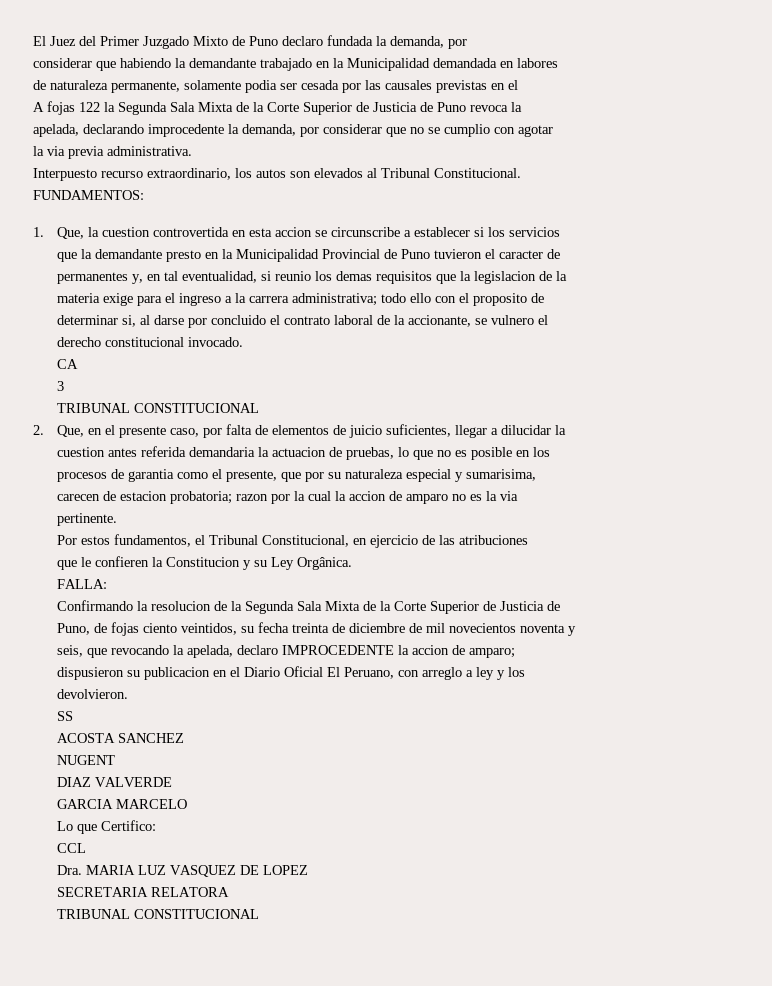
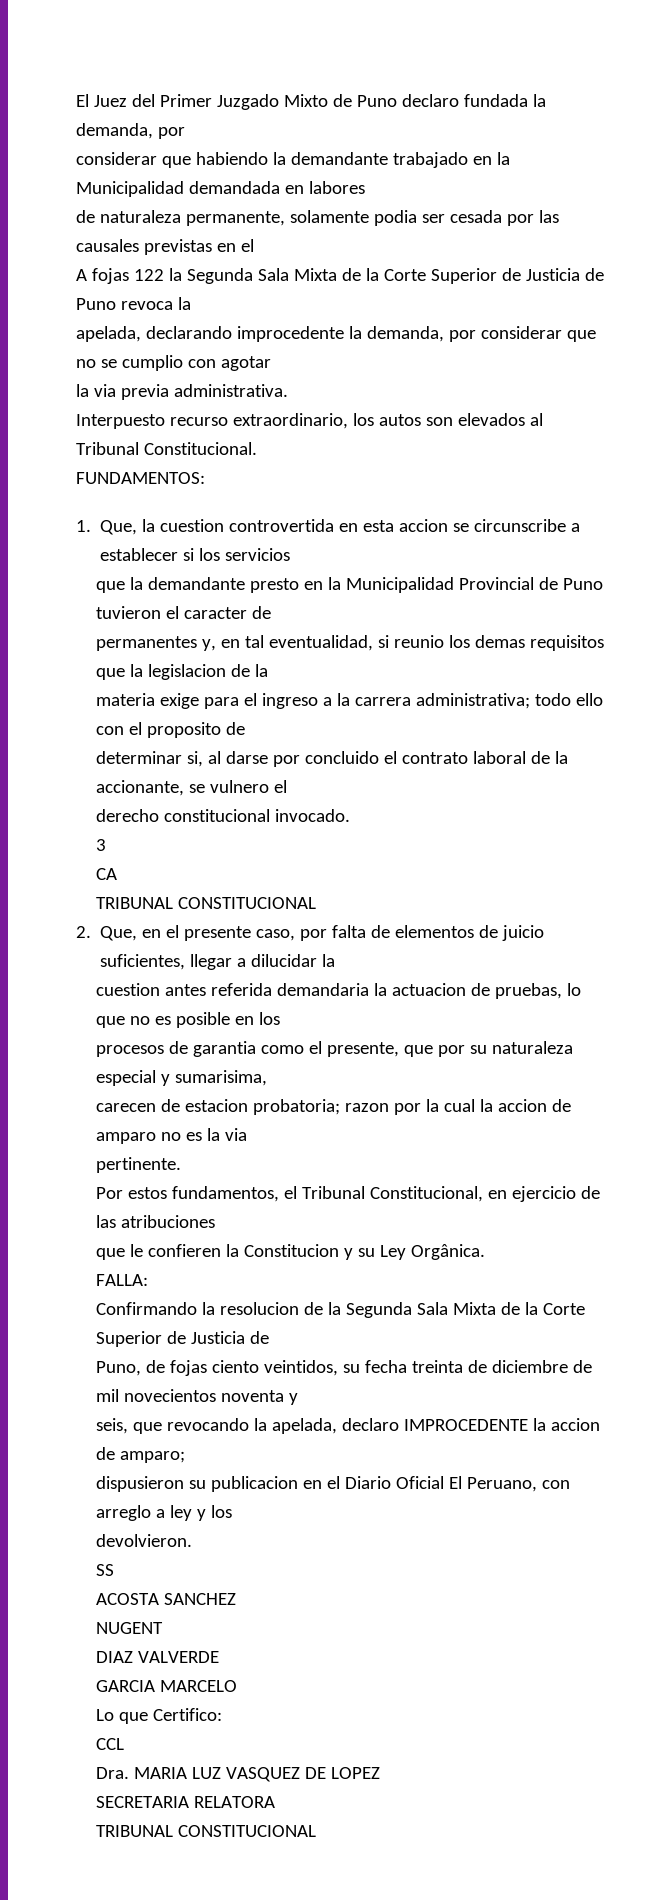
(243, 342) none -> [96,839,107,851] // 3
[56,381,64,391] // 3 -> (118, 874) none

